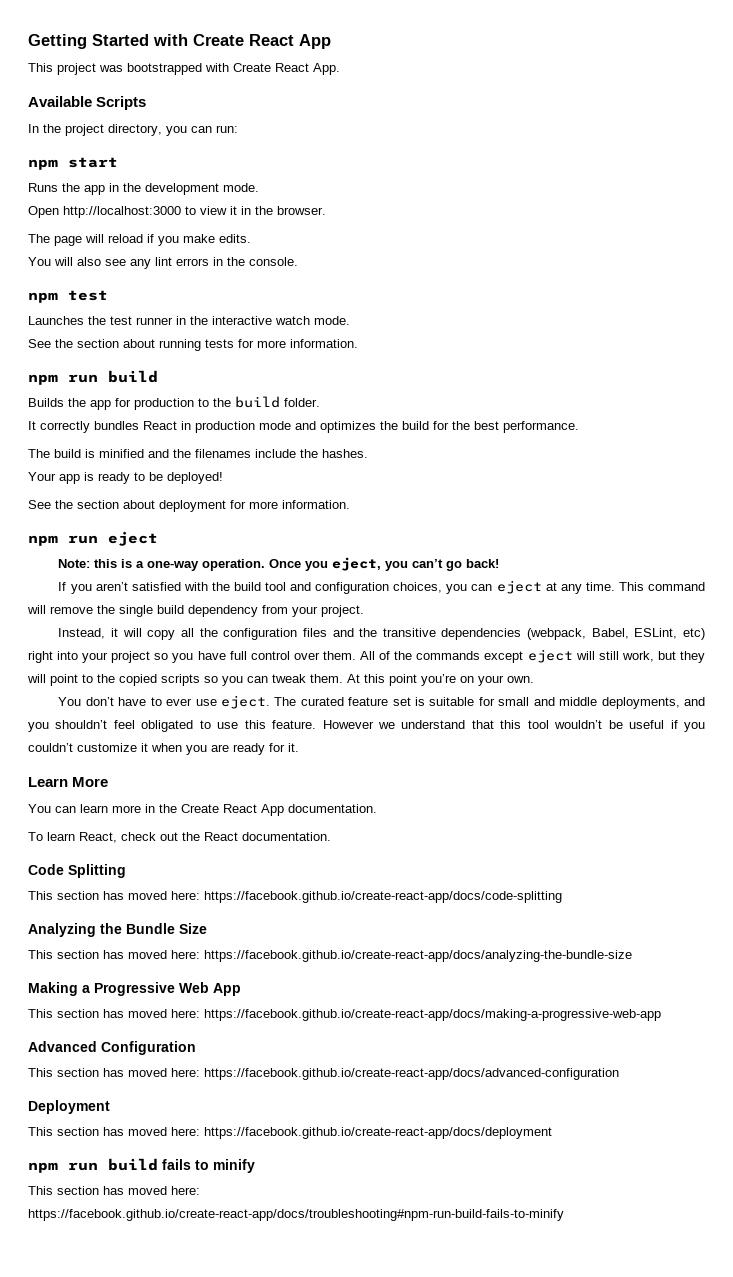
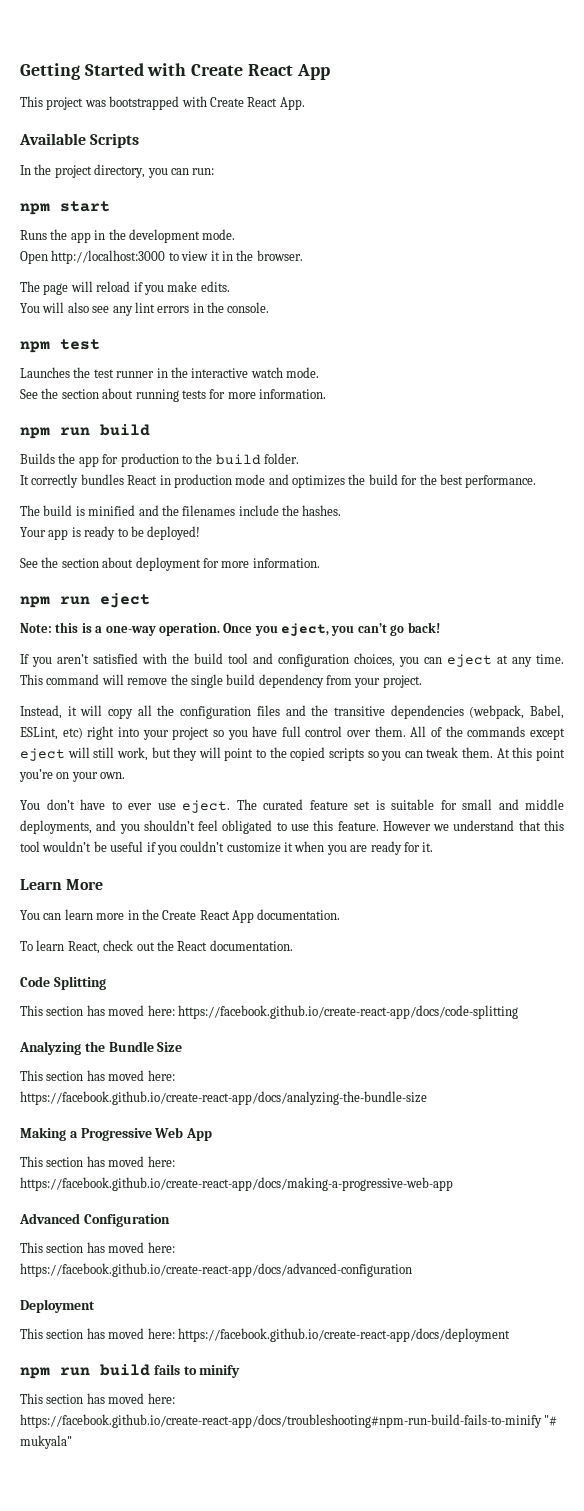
(564, 1215) none -> [544,1415,558,1426] [20,1435,72,1449] "# mukyala"

